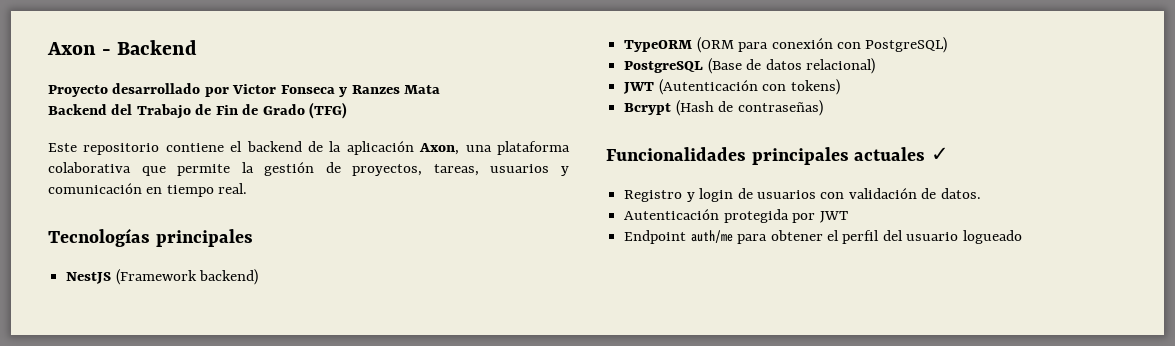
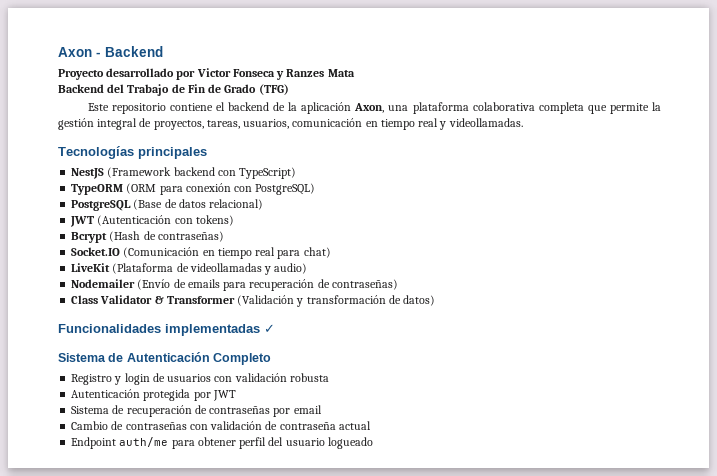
(131, 167) none -> [538,102,584,114] completa
(315, 169) none -> [97,118,138,130] integral
[490,164,569,176] usuarios y -> [243,119,290,129] usuarios,
[218,183,248,194] real. -> [418,118,523,130] real y videollamadas.
[199,269,259,285] backend) -> [173,167,297,179] backend con TypeScript)
(823, 108) none -> [71,247,331,259] [71,263,308,275] [71,279,398,291] [71,295,436,307] // Socket.IO (Comunicación en tiempo real para chat) // LiveKit (Plataforma de videollamadas y audio) // Nodemailer (Envío de emails para recuperación de contraseñas) // Class Validator & Transformer (Validación y transformación de datos)
[751,147,926,165] principales actuales -> [165,324,260,336] implementadas
(949, 154) none -> [58,352,272,365] // Sistema de Autenticación Completo
[921,188,981,199] de datos. -> [289,373,329,382] robusta
(848, 217) none -> [71,405,322,417] [71,421,371,430] // Sistema de recuperación de contraseñas por email // Cambio de contraseñas con validación de contraseña actual
[826,230,839,241] el -> (236, 441) none

